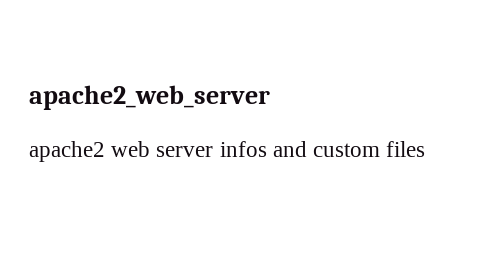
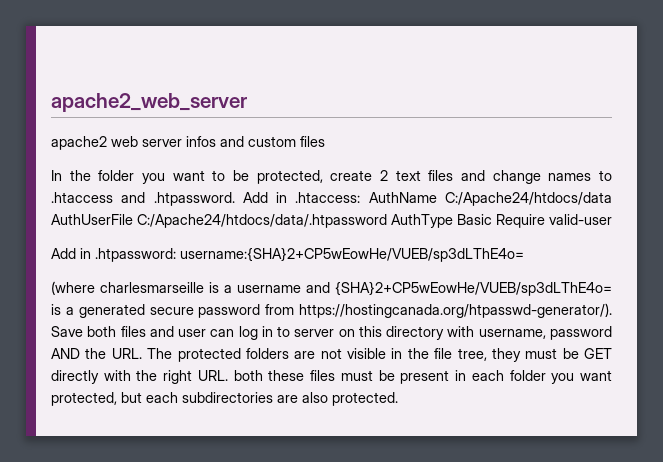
(426, 149) none -> [51,170,613,184] [51,192,612,206] [51,214,612,228] [51,247,524,262] [51,281,612,296] [51,303,612,318] [51,326,612,340] [51,348,612,362] [51,370,612,384] [51,392,398,406] // In the folder you want to be protected, create 2 text files and change names to .htaccess and .htpassword. Add in .htaccess: AuthName C:/Apache24/htdocs/data AuthUserFile C:/Apache24/htdocs/data/.htpassword AuthType Basic Require valid-user // Add in .htpassword: username:{SHA}2+CP5wEowHe/VUEB/sp3dLThE4o= // (where charlesmarseille is a username and {SHA}2+CP5wEowHe/VUEB/sp3dLThE4o= is a generated secure password from https://hostingcanada.org/htpasswd-generator/). Save both files and user can log in to server on this directory with username, password AND the URL. The protected folders are not visible in the file tree, they must be GET directly with the right URL. both these files must be present in each folder you want protected, but each subdirectories are also protected.

